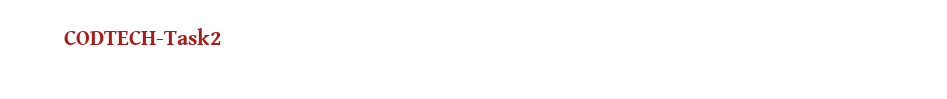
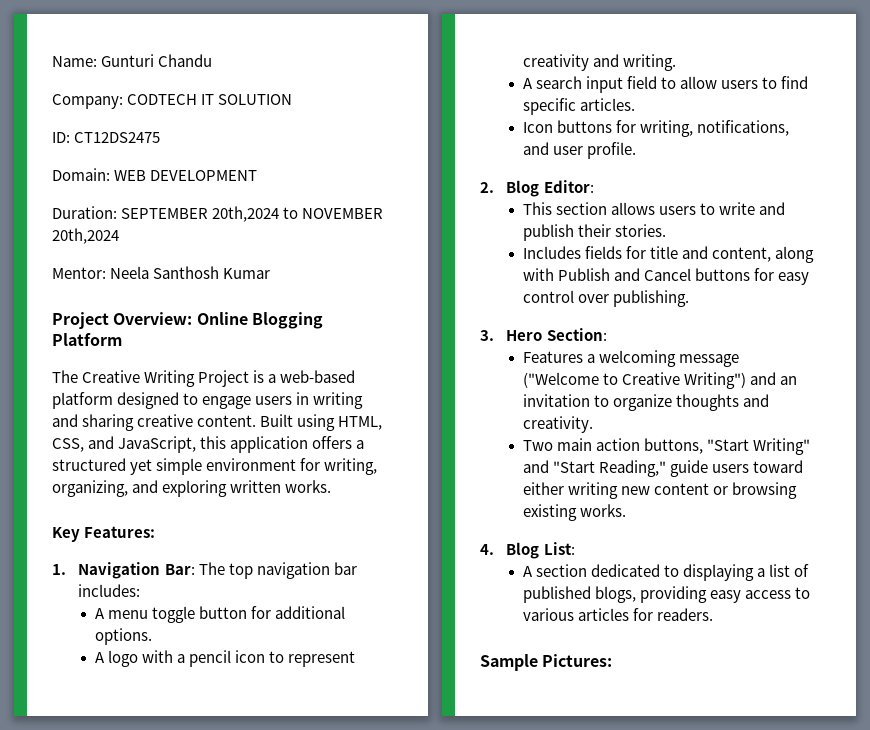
[64,28,221,45] CODTECH-Task2 -> [52,54,213,67] [52,94,293,109] [52,132,161,143] [52,168,258,181] [52,206,384,222] [52,228,119,244] [52,266,271,279] [52,312,323,329] [52,333,122,346] [52,370,356,387] [52,392,364,409] [52,414,383,431] [52,436,365,453] [52,458,378,475] [52,480,332,497] [52,526,156,542] [52,562,357,579] [78,584,141,597] [94,606,346,623] [94,628,152,645] [94,650,356,667] [522,54,677,71] [522,76,809,93] [522,98,636,115] [522,120,790,137] [522,142,637,159] [480,180,594,197] [522,202,786,215] [522,224,667,241] [522,246,815,263] [522,268,810,285] [522,290,690,307] [480,328,607,341] [522,350,740,367] [522,372,798,389] [522,394,770,411] [522,416,593,433] [522,438,811,455] [522,460,804,477] [522,482,798,499] [522,504,627,521] [480,542,575,559] [522,564,810,581] [522,586,811,603] [522,608,714,621] [480,654,613,671] Name: Gunturi Chandu // Company: CODTECH IT SOLUTION // ID: CT12DS2475 // Domain: WEB DEVELOPMENT // Duration: SEPTEMBER 20th,2024 to NOVEMBER 20th,2024 // Mentor: Neela Santhosh Kumar // Project Overview: Online Blogging Platform // The Creative Writing Project is a web-based platform designed to engage users in writing and sharing creative content. Built using HTML, CSS, and JavaScript, this application offers a structured yet simple environment for writing, organizing, and exploring written works. // Key Features: // 1. Navigation Bar: The top navigation bar includes: // A menu toggle button for additional options. // A logo with a pencil icon to represent creativity and writing. // A search input field to allow users to find specific articles. // Icon buttons for writing, notifications, and user profile. // 2. Blog Editor: // This section allows users to write and publish their stories. // Includes fields for title and content, along with Publish and Cancel buttons for easy control over publishing. // 3. Hero Section: // Features a welcoming message ("Welcome to Creative Writing") and an invitation to organize thoughts and creativity. // Two main action buttons, "Start Writing" and "Start Reading," guide users toward either writing new content or browsing existing works. // 4. Blog List: // A section dedicated to displaying a list of published blogs, providing easy access to various articles for readers. // Sample Pictures:

